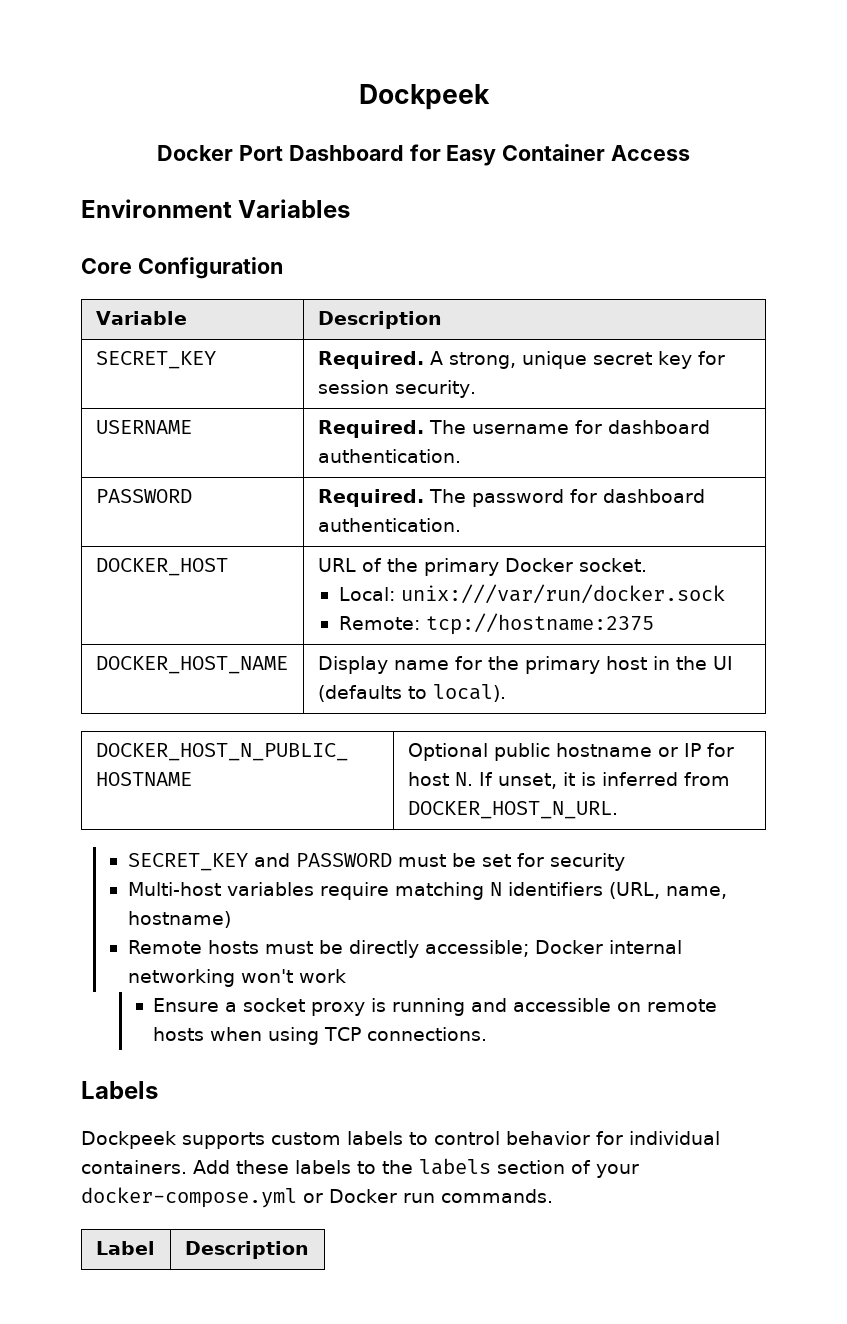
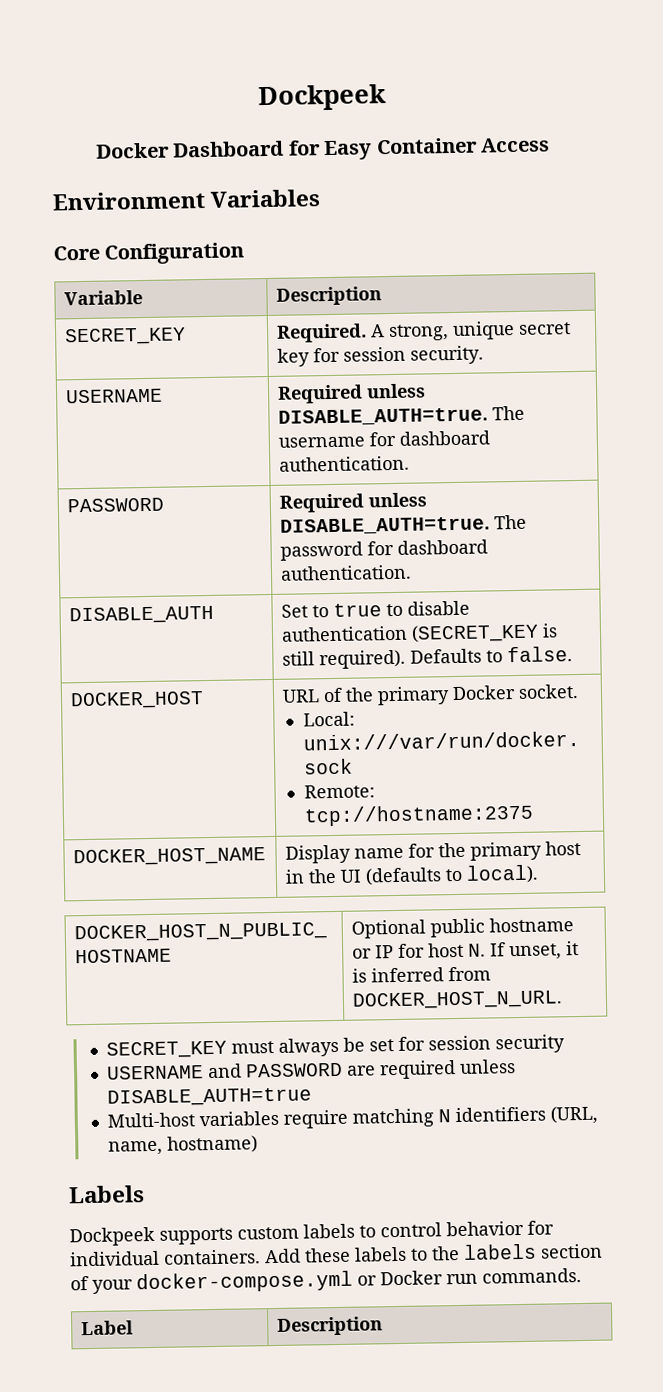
[238,145,283,161] Port -> (170, 150) none
[317,420,424,438] Required. -> [276,383,426,404] [277,407,488,426] Required unless DISABLE_AUTH=true.
[317,489,424,507] Required. -> [278,492,427,513] [279,516,490,535] Required unless DISABLE_AUTH=true.
(461, 525) none -> [68,605,214,625] [280,600,470,618] [280,623,558,643] [281,646,573,670] // DISABLE_AUTH | Set to true to disable authentication (SECRET_KEY is still required). Defaults to false.
[253,853,446,867] and PASSWORD must -> [230,1037,339,1057] must always
(544, 860) none -> [427,1035,491,1051] session
(625, 862) none -> [105,1059,516,1080] [106,1087,312,1107] // USERNAME and PASSWORD are required unless DISABLE_AUTH=true
[127,940,683,958] [127,969,346,987] [153,998,718,1016] [153,1027,488,1045] // Remote hosts must be directly accessible; Docker internal networking won't work // Ensure a socket proxy is running and accessible on remote hosts when using TCP connections. -> (258, 1144) none

